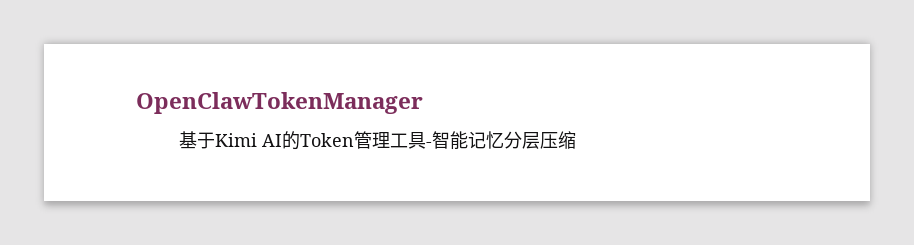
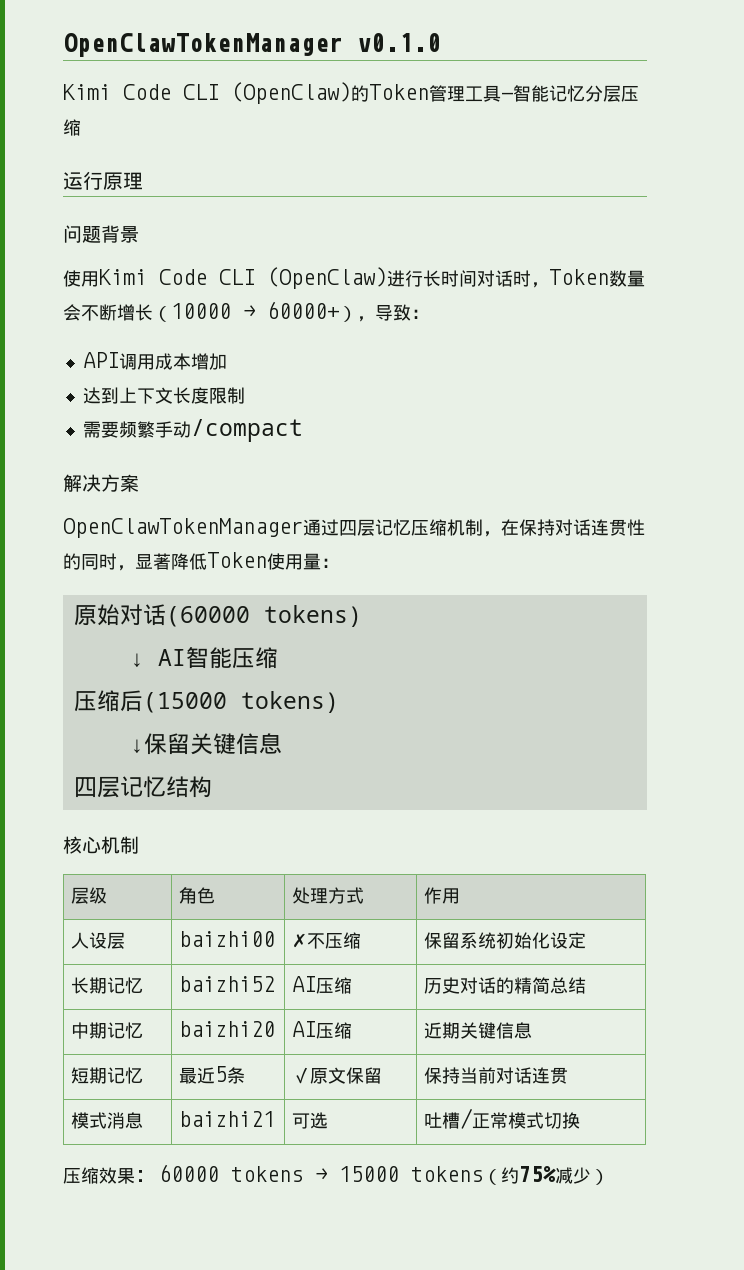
[136,92,423,114] [179,131,283,149] OpenClawTokenManager // 基于Kimi AI -> [63,33,441,57] [63,82,351,104] OpenClawTokenManager v0.1.0 // Kimi Code CLI (OpenClaw)
(577, 140) none -> [63,171,143,190] [63,225,139,243] [63,267,645,289] [63,301,429,322] [82,352,227,370] [82,387,245,404] [82,419,303,442] [63,474,139,492] [63,518,645,538] [63,552,339,571] [73,604,362,627] [129,647,278,669] [73,690,339,713] [129,733,282,755] [73,776,212,798] [63,836,139,854] [71,887,108,904] [179,887,216,904] [292,887,365,904] [424,887,461,904] [71,932,126,949] [179,931,276,947] [292,932,362,949] [424,932,587,949] [71,977,144,994] [179,976,276,992] [292,976,353,994] [424,977,587,994] [71,1022,144,1039] [179,1021,276,1037] [292,1021,353,1039] [424,1022,533,1039] [71,1067,144,1084] [179,1066,246,1084] [292,1067,383,1084] [424,1067,569,1084] [71,1112,144,1129] [179,1111,276,1127] [292,1112,329,1129] [424,1108,581,1129] [63,1164,609,1185] // 运行原理 // 问题背景 // 使用Kimi Code CLI (OpenClaw)进行长时间对话时，Token数量会不断增长（10000 → 60000+），导致： // API调用成本增加 // 达到上下文长度限制 // 需要频繁手动/compact // 解决方案 // OpenClawTokenManager通过四层记忆压缩机制，在保持对话连贯性的同时，显著降低Token使用量： // 原始对话(60000 tokens) // ↓ AI智能压缩 // 压缩后(15000 tokens) // ↓保留关键信息 // 四层记忆结构 // 核心机制 // 层级 | 角色 | 处理方式 | 作用 // 人设层 | baizhi00 | ✗不压缩 | 保留系统初始化设定 // 长期记忆 | baizhi52 | AI压缩 | 历史对话的精简总结 // 中期记忆 | baizhi20 | AI压缩 | 近期关键信息 // 短期记忆 | 最近5条 | ✓原文保留 | 保持当前对话连贯 // 模式消息 | baizhi21 | 可选 | 吐槽/正常模式切换 // 压缩效果: 60000 tokens → 15000 tokens（约75%减少）

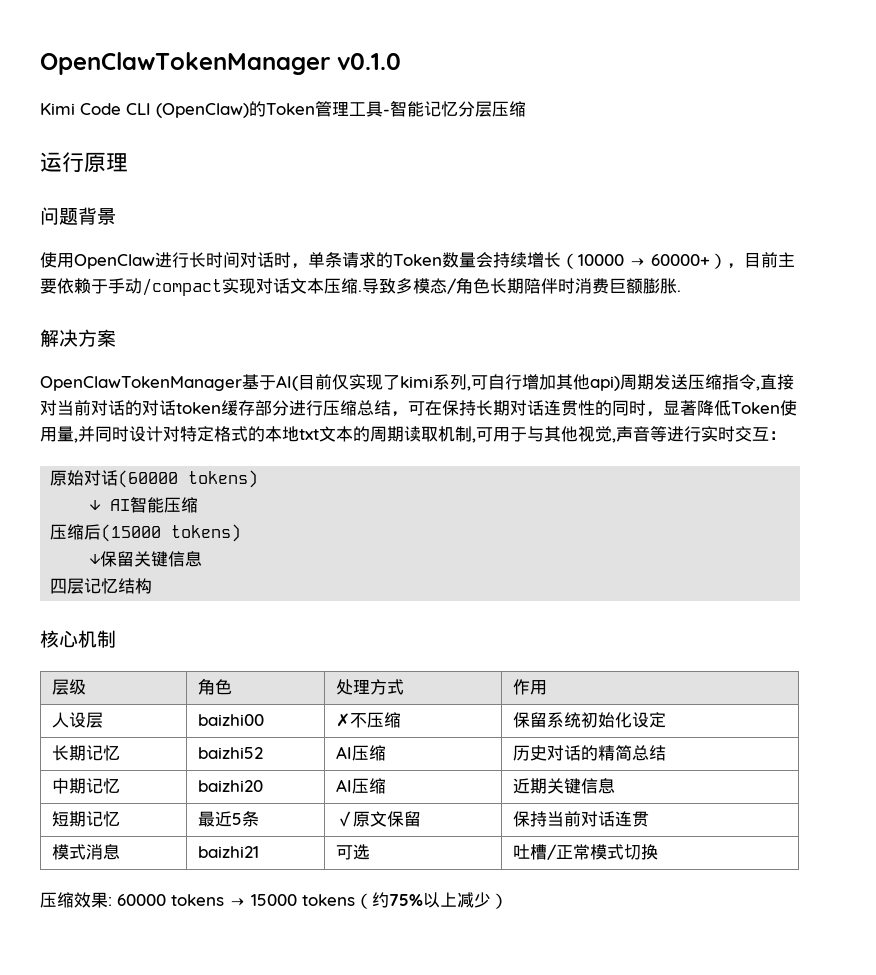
[99,267,387,289] Kimi Code CLI (OpenClaw) -> [74,254,155,269] OpenClaw
(549, 285) none -> [308,252,393,268] 单条请求的
[81,304,117,321] 不断 -> [493,252,527,268] 持续
[375,304,429,321] [82,352,227,370] [82,387,245,404] [82,419,303,442] [63,474,139,492] [63,518,555,538] 导致： // API调用成本增加 // 达到上下文长度限制 // 需要频繁手动/compact // 解决方案 // OpenClawTokenManager通过四层记忆压缩机制，在保持 -> [744,252,795,268] [40,277,681,296] [40,329,116,347] [40,374,794,391] [40,400,510,417] 目前主要依赖于手动/compact实现对话文本压缩.导致多模态/角色长期陪伴时消费巨额膨胀. // 解决方案 // OpenClawTokenManager基于AI(目前仅实现了kimi系列,可自行增加其他api)周期发送压缩指令,直接对当前对话的对话token缓存部分进行压缩总结，可在保持长期
(321, 561) none -> [74,426,769,443] ,并同时设计对特定格式的本地txt文本的周期读取机制,可用于与其他视觉,声音等进行实时交互
(556, 1174) none -> [423,892,457,908] 以上

